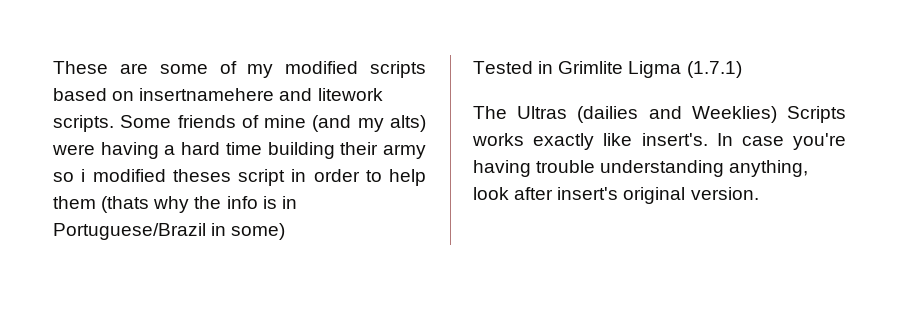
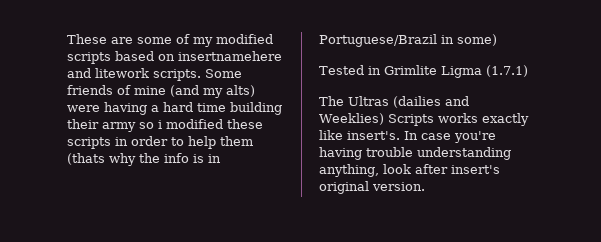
[172,169,285,186] theses script -> [227,119,263,129] [67,137,111,149] these scripts

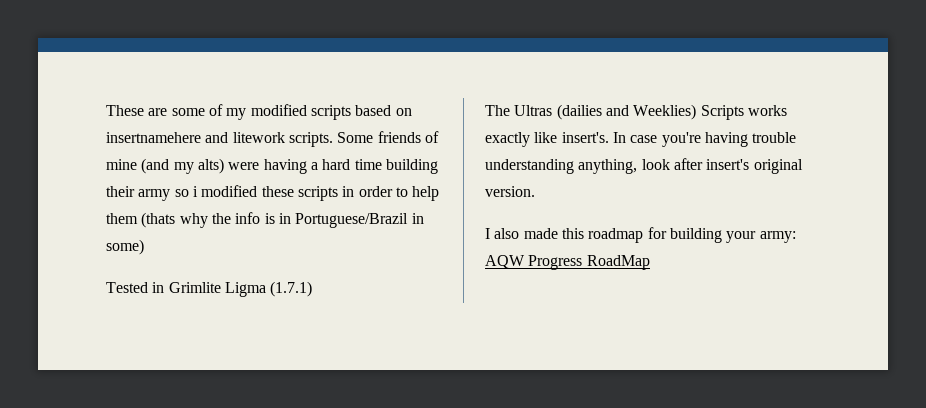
(425, 186) none -> [485,227,796,243] [485,255,650,270] // I also made this roadmap for building your army: AQW Progress RoadMap

